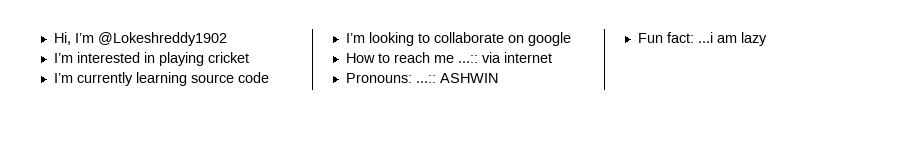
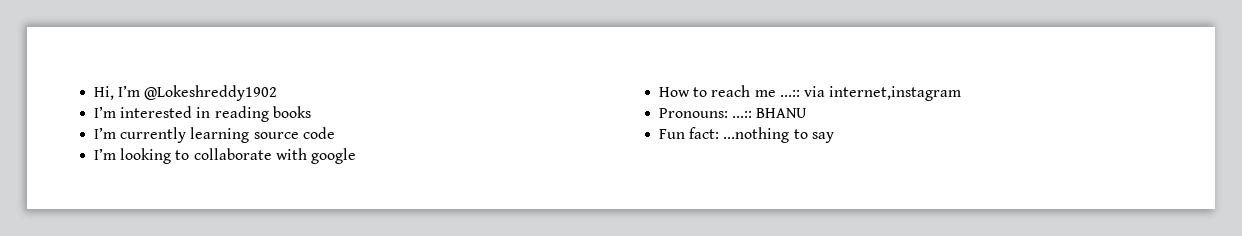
[158,52,249,66] playing cricket -> [214,106,311,122] reading books
[507,35,524,43] on -> [275,148,307,160] with
[503,52,552,63] internet -> [829,86,962,101] internet,instagram
[439,73,498,83] ASHWIN -> [756,108,808,118] BHANU
[697,32,767,46] ...i am lazy -> [723,127,834,143] ...nothing to say

